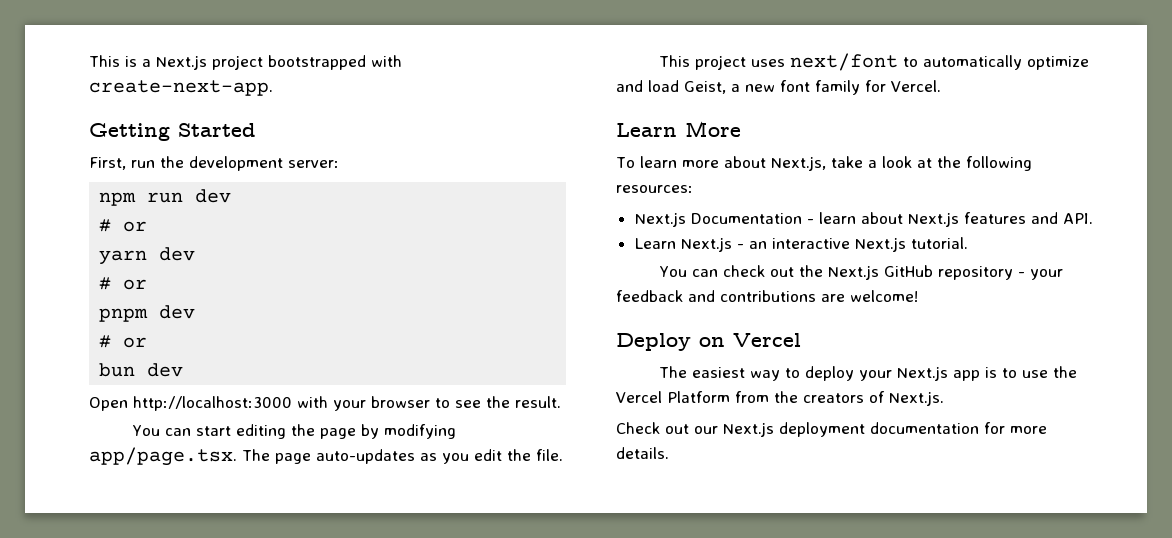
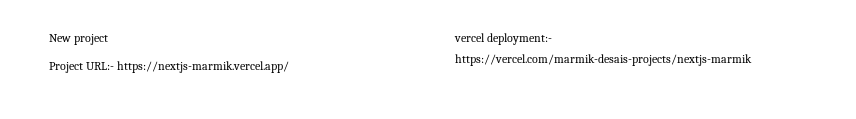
[89,55,402,70] [89,80,273,96] [89,123,256,141] [89,156,339,171] [99,189,232,206] [99,219,148,232] [99,247,196,265] [99,277,148,290] [99,305,196,322] [99,335,148,348] [99,363,184,377] [89,396,561,411] [131,424,456,439] [89,447,563,466] [658,53,1089,71] [616,80,941,95] [616,121,741,137] [616,156,1032,171] [616,185,693,193] [634,212,1093,227] [634,237,968,252] [658,265,1063,280] [616,290,918,302] [616,333,801,351] [658,366,1077,381] [616,391,944,406] [616,422,1047,437] [616,447,669,459] This is a Next.js project bootstrapped with create-next-app. // Getting Started // First, run the development server: // npm run dev // # or // yarn dev // # or // pnpm dev // # or // bun dev // Open http://localhost:3000 with your browser to see the result. // You can start editing the page by modifying app/page.tsx. The page auto-updates as you edit the file. // This project uses next/font to automatically optimize and load Geist, a new font family for Vercel. // Learn More // To learn more about Next.js, take a look at the following resources: // Next.js Documentation - learn about Next.js features and API. // Learn Next.js - an interactive Next.js tutorial. // You can check out the Next.js GitHub repository - your feedback and contributions are welcome! // Deploy on Vercel // The easiest way to deploy your Next.js app is to use the Vercel Platform from the creators of Next.js. // Check out our Next.js deployment documentation for more details. -> [49,34,109,45] [49,61,290,73] [454,33,553,45] [455,54,752,66] New project // Project URL:- https://nextjs-marmik.vercel.app/ // vercel deployment:- https://vercel.com/marmik-desais-projects/nextjs-marmik

